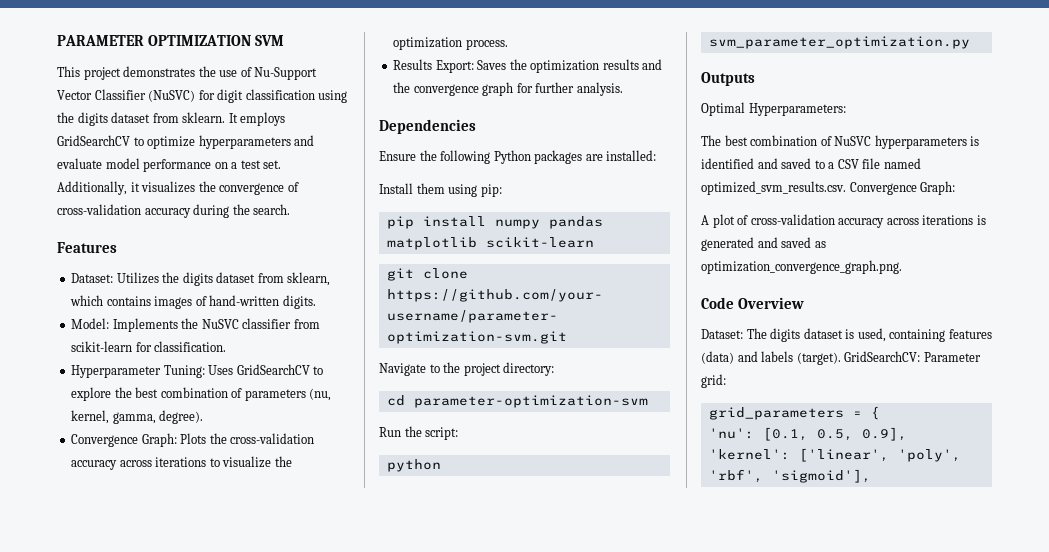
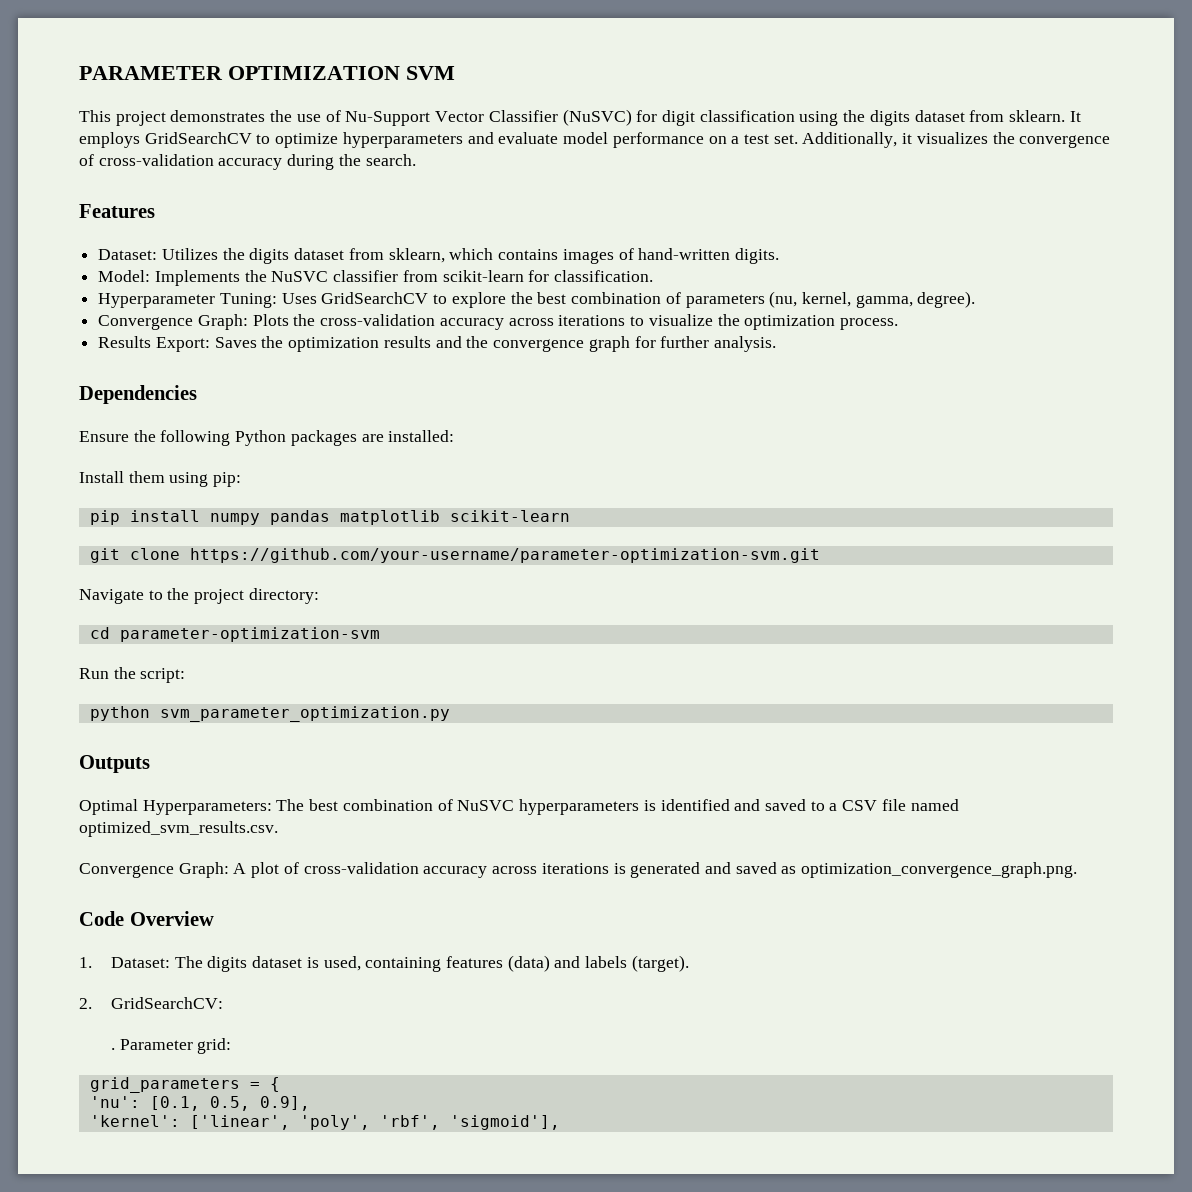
(846, 109) // -> (272, 807) none
[849,181,956,195] Convergence Graph: // -> [79,862,229,878] // Convergence Graph:
(804, 303) none -> [79,957,92,968] 1.
(841, 358) none -> [79,998,92,1009] // 2.
(921, 356) none -> [110,1048,115,1050] // .

